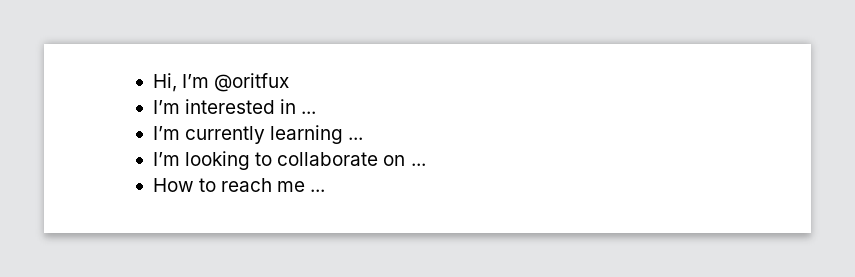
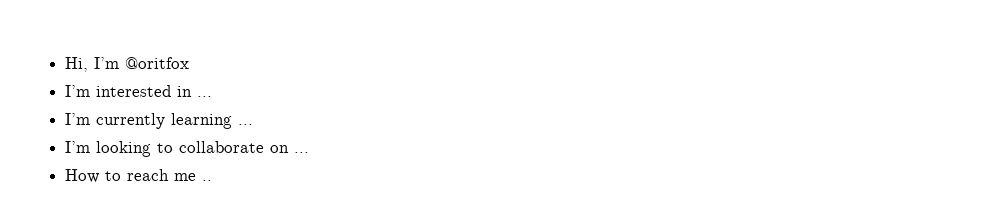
[214,73,290,92] @oritfux -> [125,57,190,69] @oritfox
[310,189,326,192] ... -> [202,180,213,181] ..

